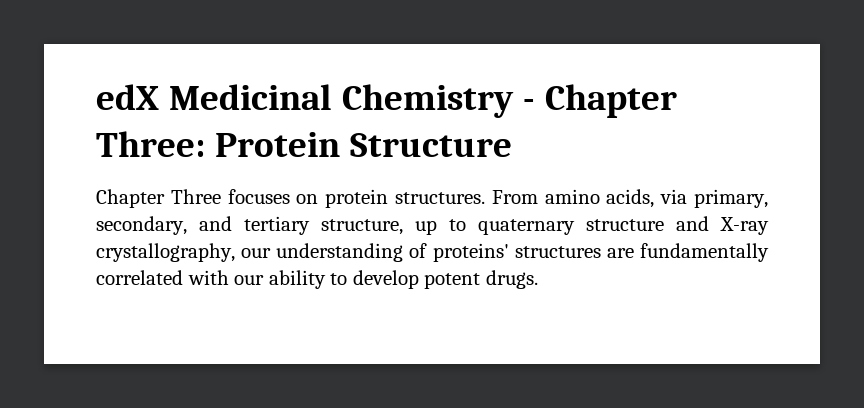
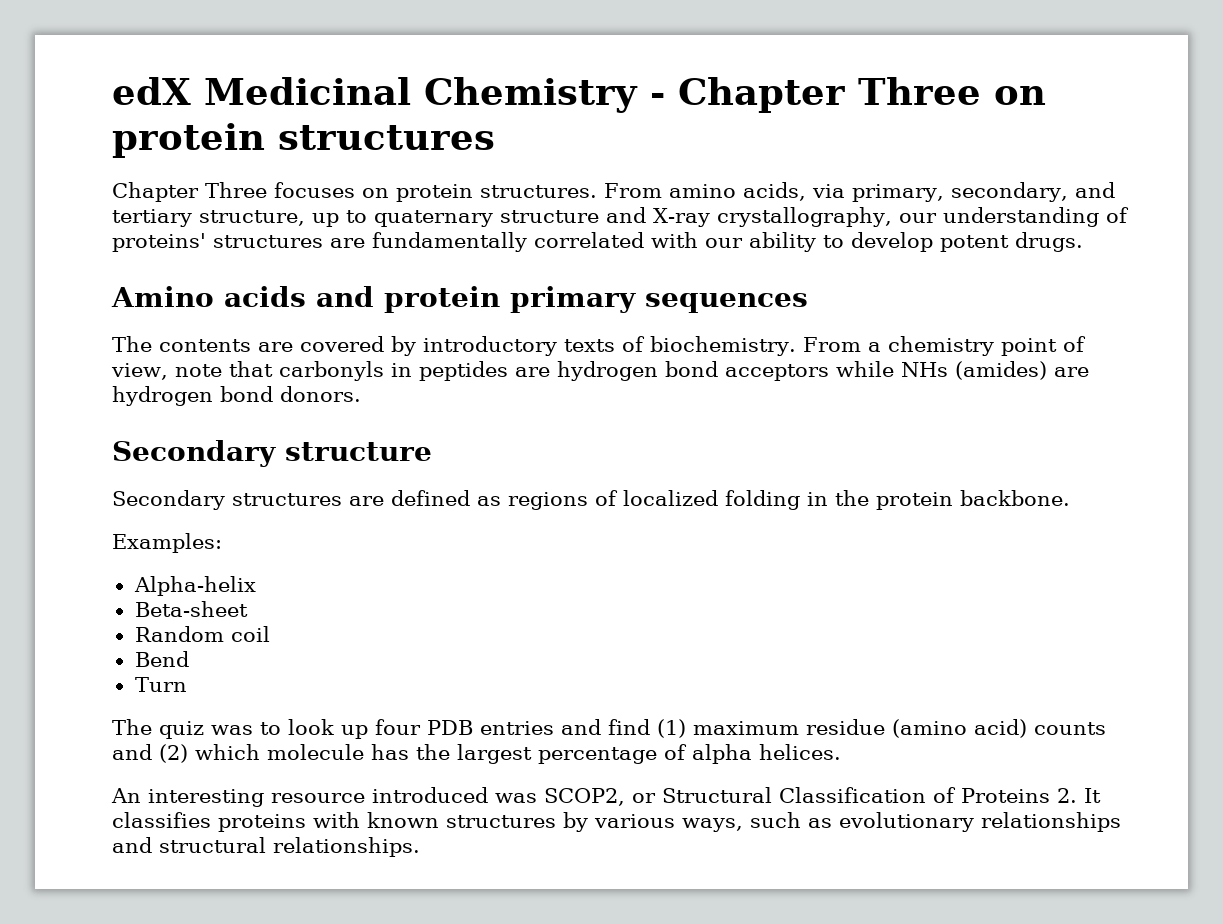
[96,131,512,157] Three: Protein Structure -> [858,77,1046,105] [112,123,495,158] Three on protein structures
(538, 279) none -> [111,286,808,313] [112,336,1086,356] [111,361,1089,381] [112,386,361,406] [112,440,432,467] [112,490,1070,510] [112,533,222,553] [133,576,256,596] [134,601,248,617] [134,626,270,642] [134,651,189,667] [134,677,187,692] [112,719,1106,739] [112,744,841,764] [111,787,1101,807] [112,812,1121,832] [112,837,420,857] // Amino acids and protein primary sequences // The contents are covered by introductory texts of biochemistry. From a chemistry point of view, note that carbonyls in peptides are hydrogen bond acceptors while NHs (amides) are hydrogen bond donors. // Secondary structure // Secondary structures are defined as regions of localized folding in the protein backbone. // Examples: // Alpha-helix // Beta-sheet // Random coil // Bend // Turn // The quiz was to look up four PDB entries and find (1) maximum residue (amino acid) counts and (2) which molecule has the largest percentage of alpha helices. // An interesting resource introduced was SCOP2, or Structural Classification of Proteins 2. It classifies proteins with known structures by various ways, such as evolutionary relationships and structural relationships.

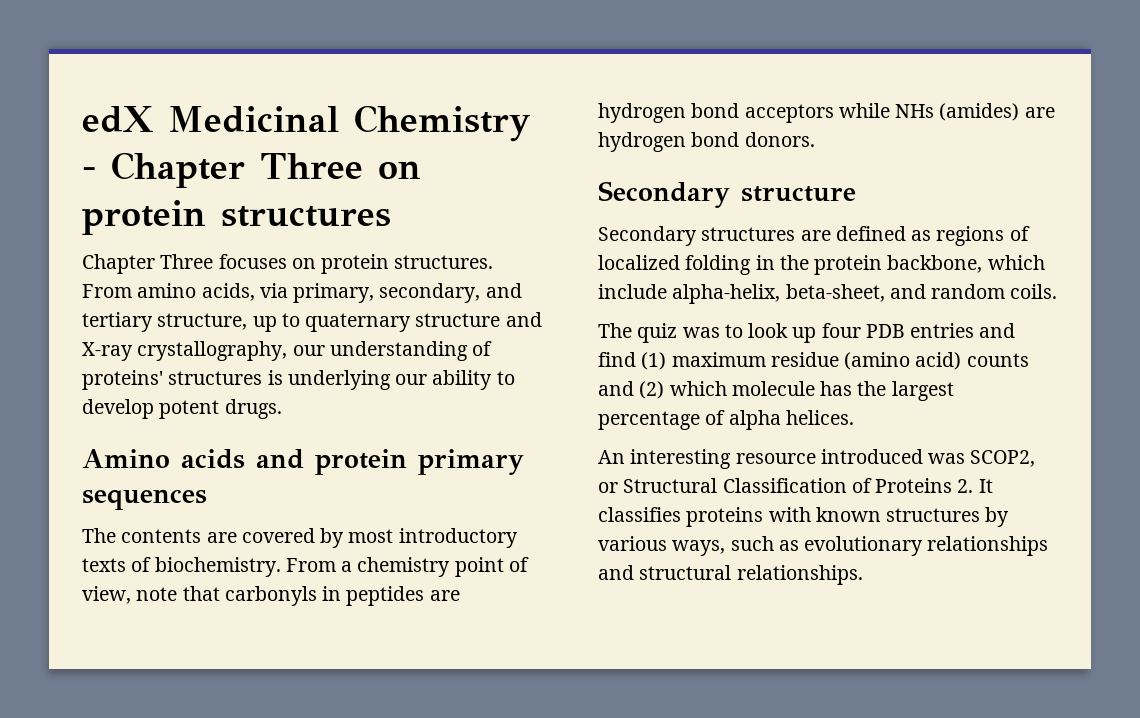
[330,232,698,252] are fundamentally correlated with -> [267,370,391,390] is underlying
(416, 346) none -> [348,529,394,543] most
[960,490,1070,506] [112,533,222,553] [133,576,256,596] [134,601,248,617] [134,626,270,642] [134,651,189,667] [134,677,187,692] backbone. // Examples: // Alpha-helix // Beta-sheet // Random coil // Bend // Turn -> [887,255,1045,273] [598,284,1058,304] backbone, which include alpha-helix, beta-sheet, and random coils.

